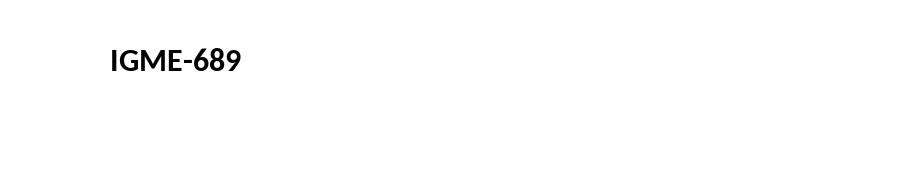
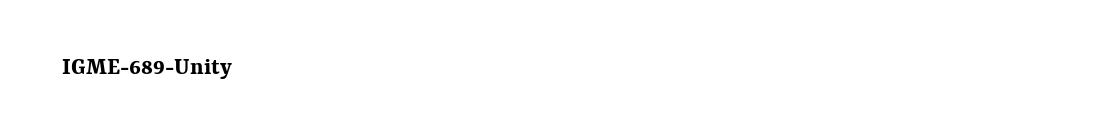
[110,48,241,71] IGME-689 -> [62,59,232,79] IGME-689-Unity

